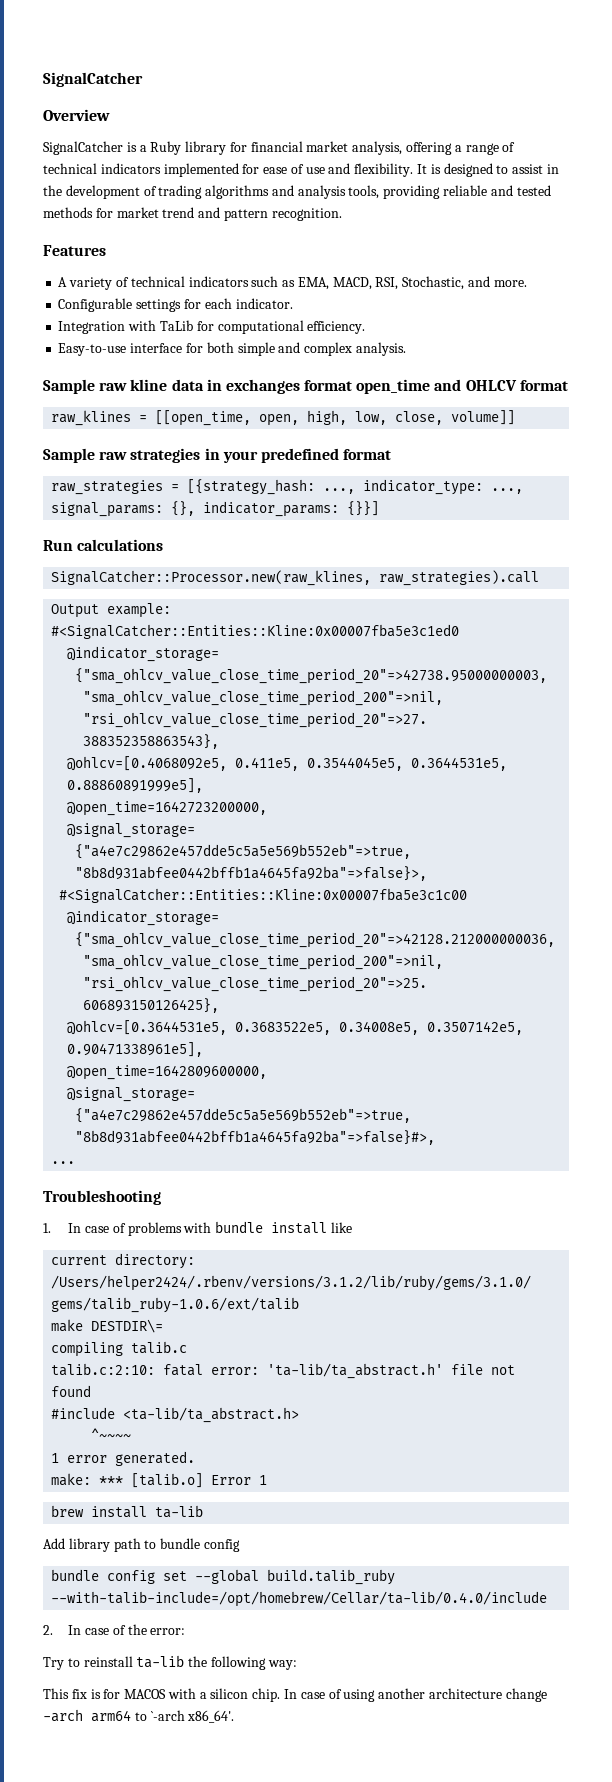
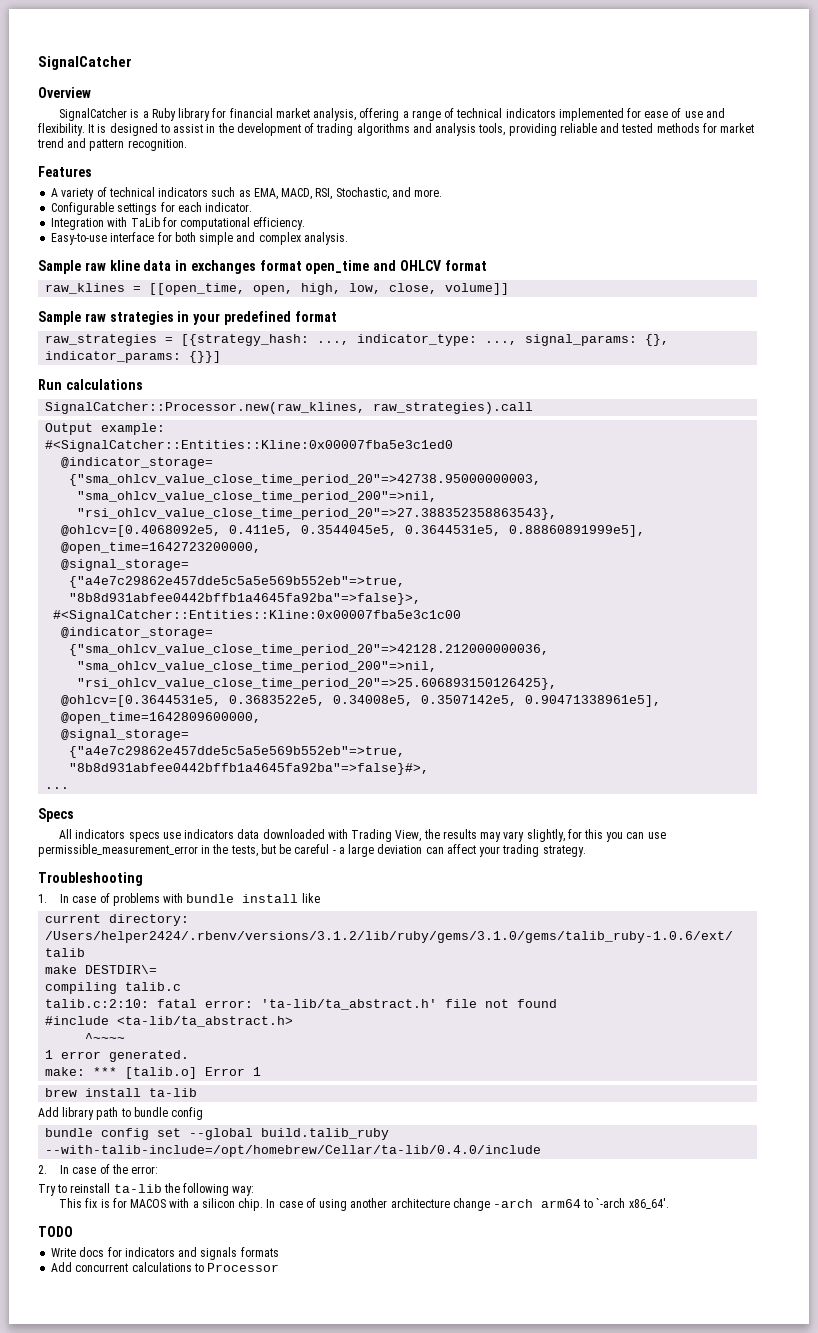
(76, 1162) none -> [38,808,74,822] [59,829,666,842] [38,844,586,857] // Specs // All indicators specs use indicators data downloaded with Trading View, the results may vary slightly, for this you can use permissible_measurement_error in the tests, but be careful - a large deviation can affect your trading strategy.
(235, 1716) none -> [38,1226,73,1237] [51,1247,279,1260] [51,1262,280,1272] // TODO // Write docs for indicators and signals formats // Add concurrent calculations to Processor

